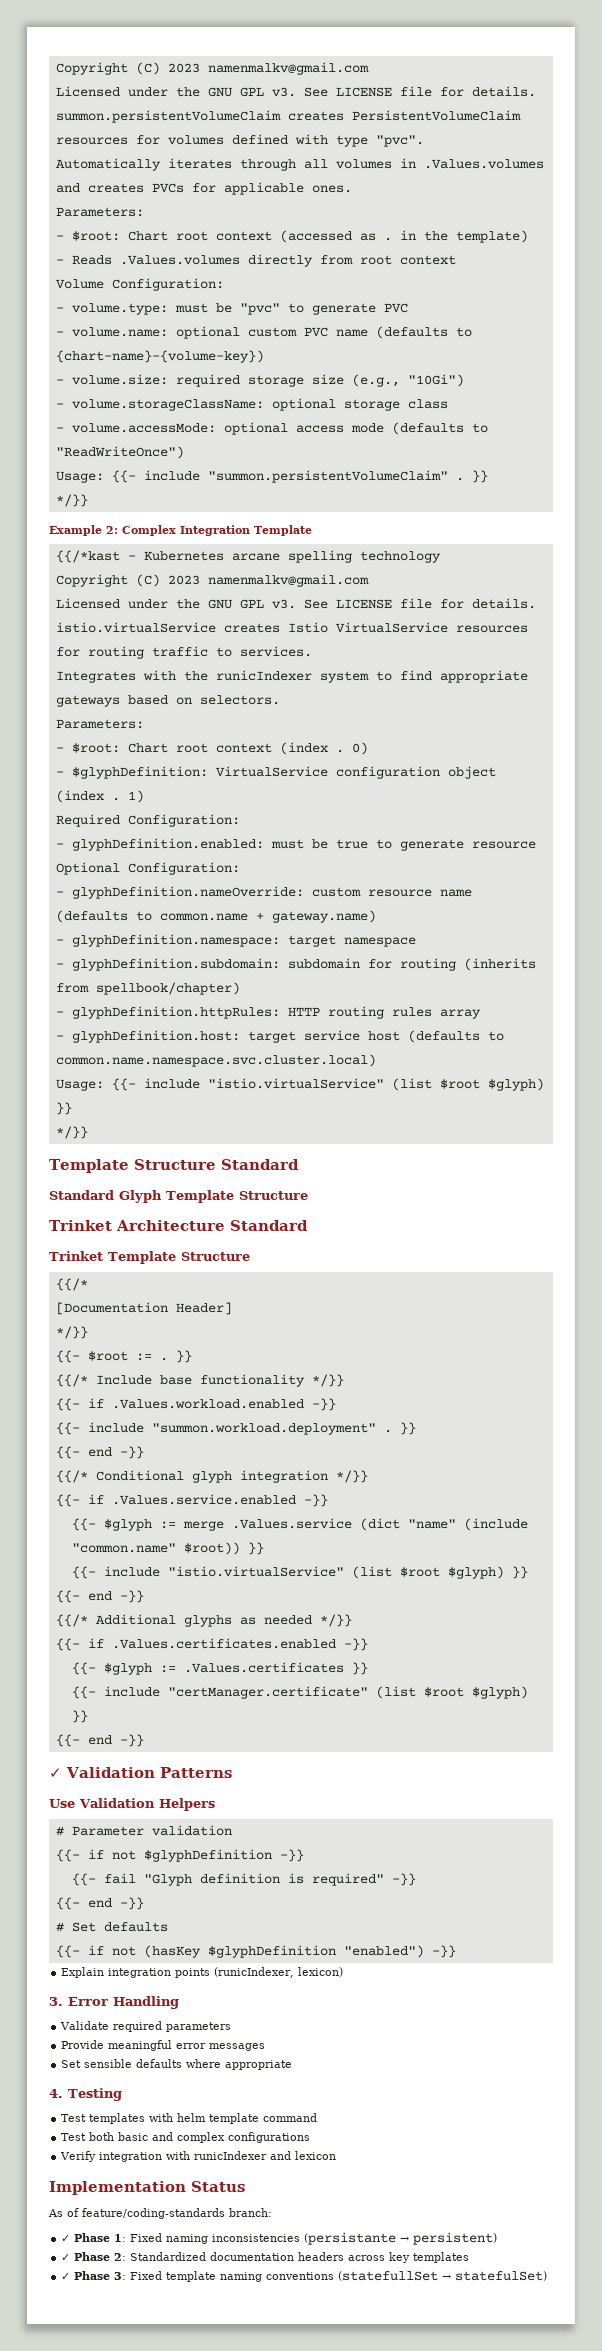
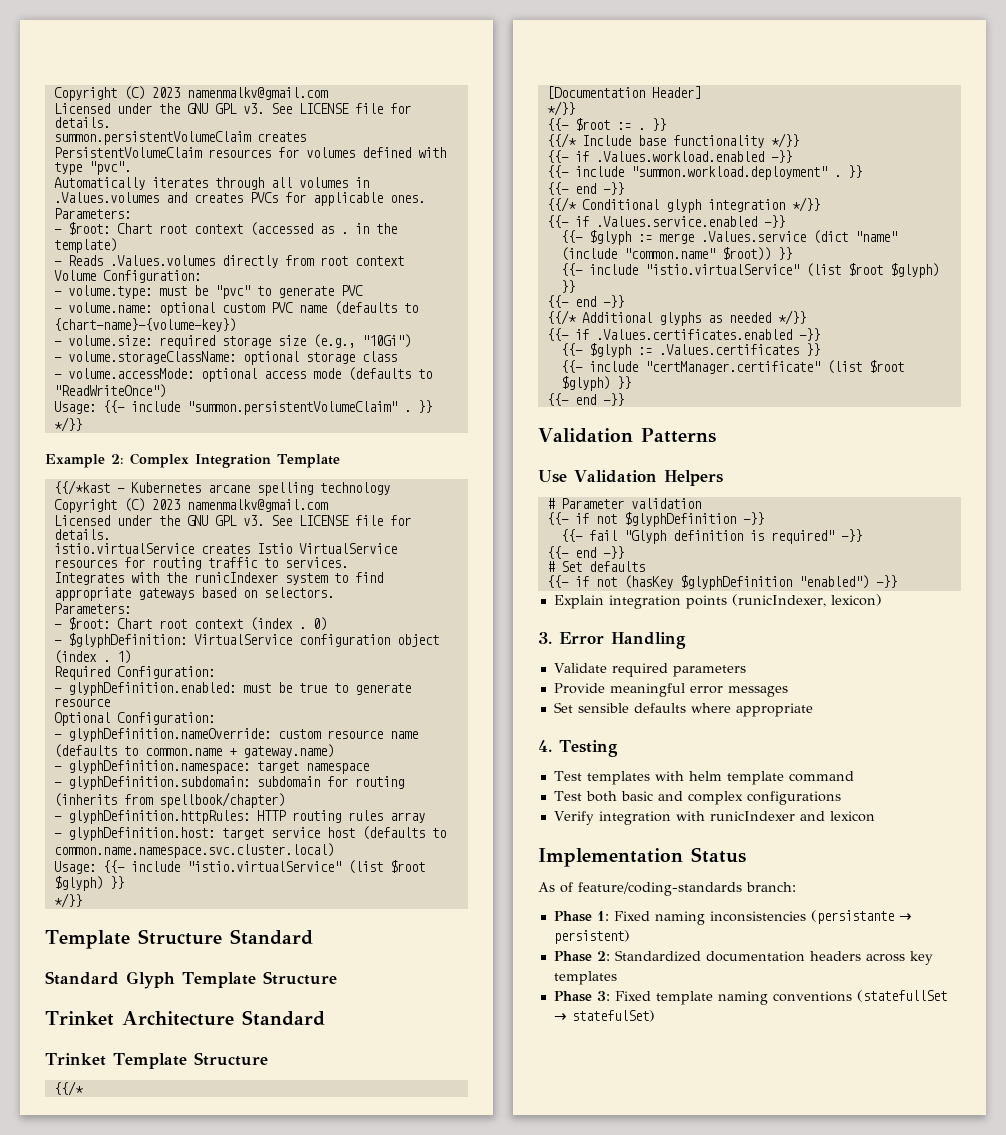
[49,1768,62,1778] ✓ -> (624, 399) none
[61,2235,71,2242] ✓ -> (796, 887) none
[61,2254,71,2261] ✓ -> (630, 937) none
[61,2273,71,2280] ✓ -> (617, 978) none

